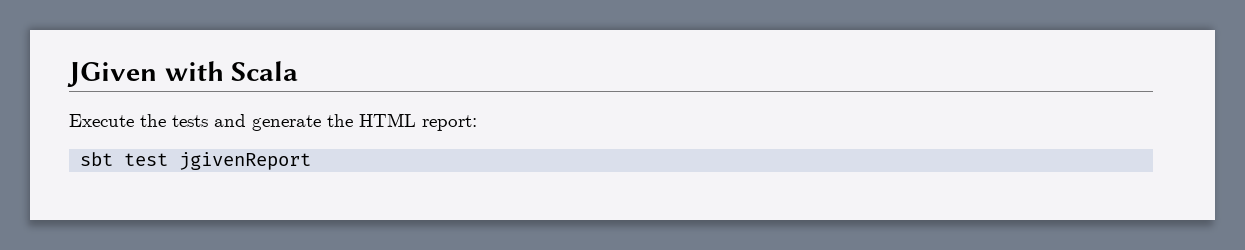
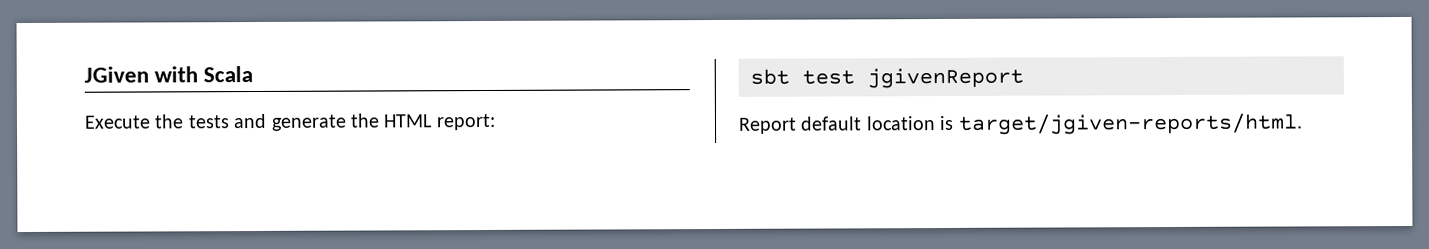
(312, 161) none -> [738,113,1303,135] // Report default location is target/jgiven-reports/html.

